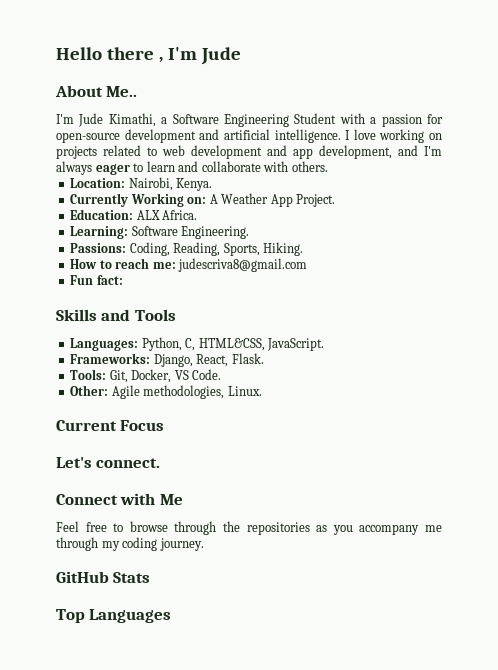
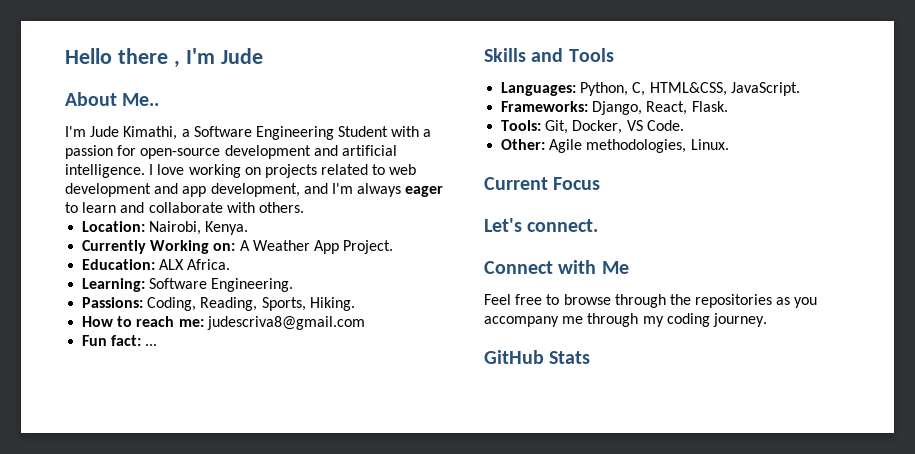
(123, 280) none -> [145,344,158,346] ...
[56,609,172,623] // Top Languages -> (591, 357) none

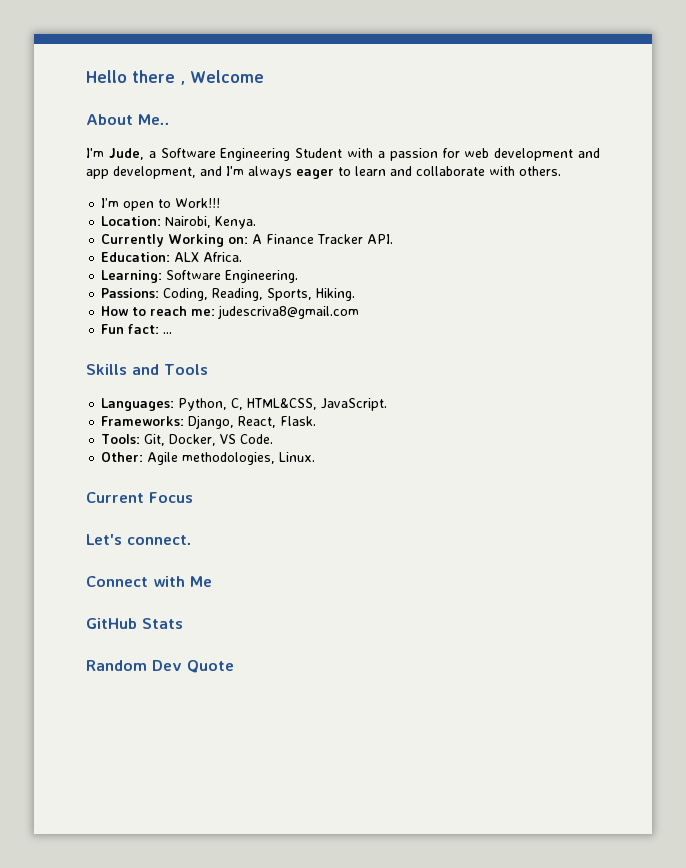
[185,48,263,64] I'm Jude -> [190,70,264,83] Welcome
[90,126,178,140] Jude Kimathi, -> [108,148,144,160] Jude,
[140,145,397,159] [65,164,386,178] open-source development and artificial intelligence. I love working on projects related to -> (460, 153) none
(304, 207) none -> [101,198,221,211] // I’m open to Work!!!
[252,240,394,254] Weather App Project. -> [266,234,394,244] Finance Tracker API.
[484,294,818,308] [484,313,767,327] // Feel free to browse through the repositories as you accompany me through my coding journey. -> (212, 581) none
(591, 357) none -> [86,660,234,673] // Random Dev Quote

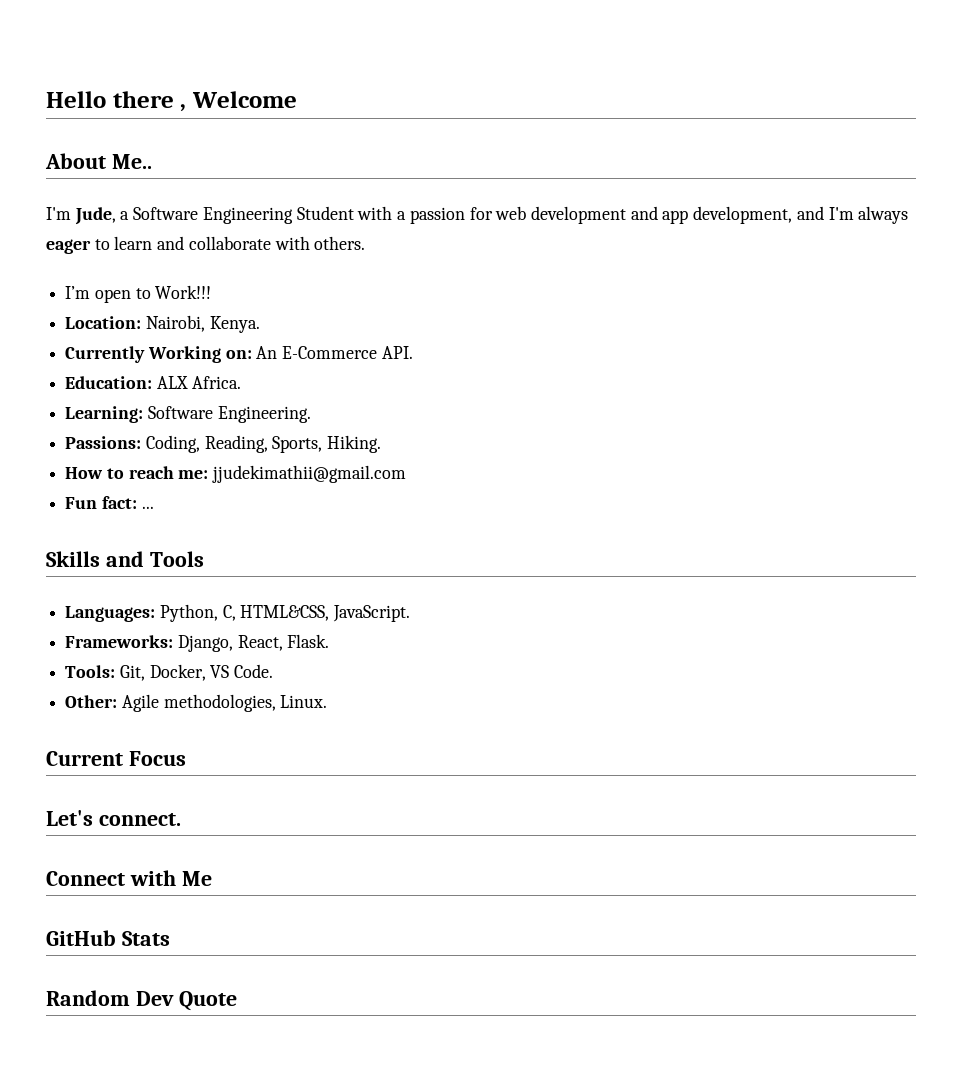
[252,234,364,244] A Finance Tracker -> [256,346,378,359] An E-Commerce
[218,305,360,319] judescriva8@gmail.com -> [212,465,407,483] jjudekimathii@gmail.com

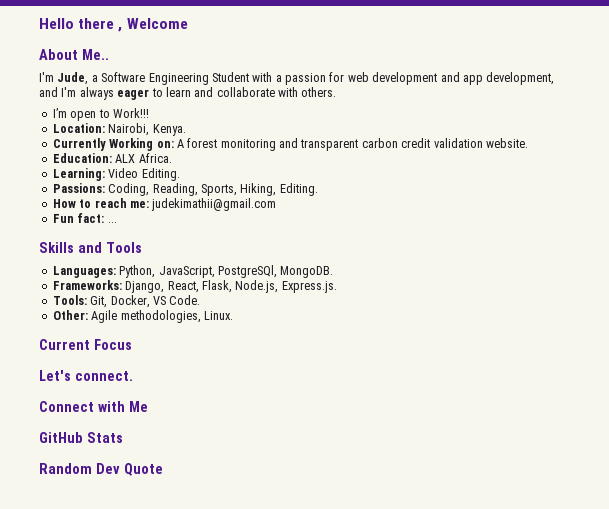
[256,346,413,359] An E-Commerce API. -> [176,138,528,151] A forest monitoring and transparent carbon credit validation website.
[147,406,311,423] Software Engineering. -> [108,168,180,181] Video Editing.
[327,435,382,453] Hiking. -> [240,183,318,196] Hiking, Editing.
[212,465,407,483] jjudekimathii@gmail.com -> [151,198,277,211] judekimathii@gmail.com
[222,605,411,622] C, HTML&CSS, JavaScript. -> [158,265,334,278] JavaScript, PostgreSQl, MongoDB.
[287,634,330,648] Flask. -> [201,280,337,293] Flask, Node.js, Express.js.

